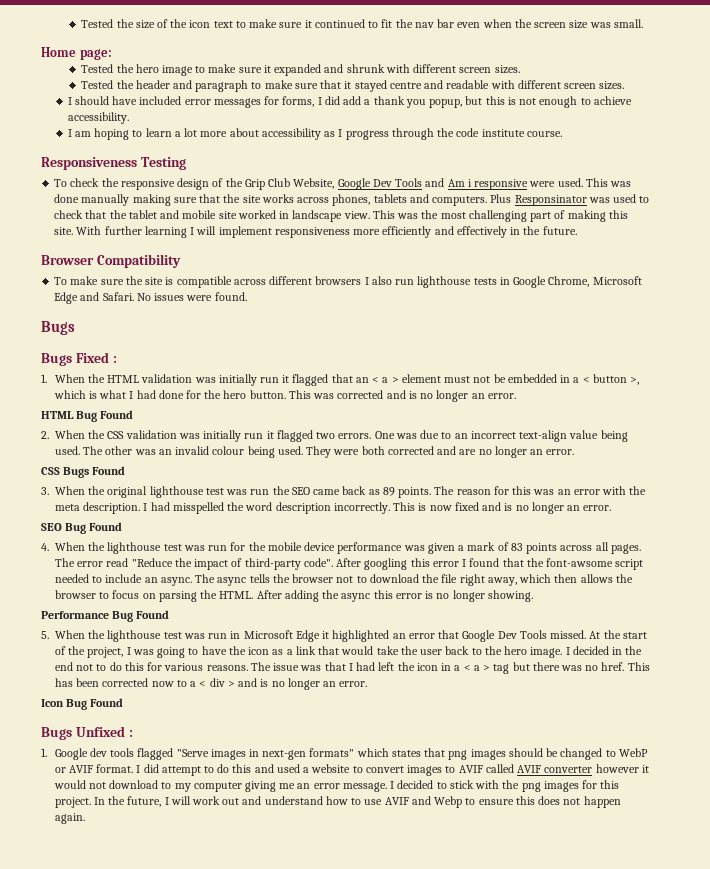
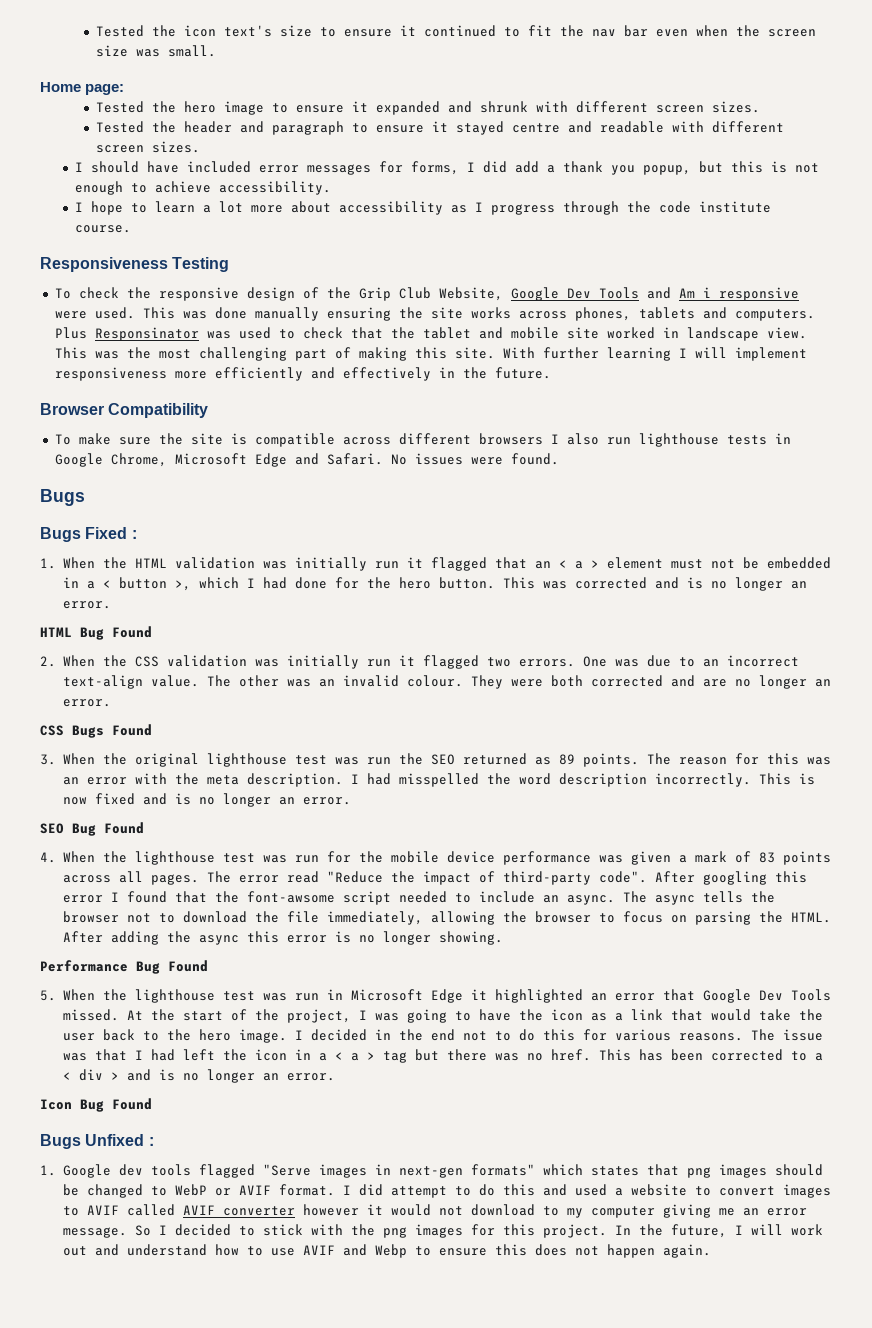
[81,19,303,29] Tested the size of the icon text to make sure -> [95,25,392,37] Tested the icon text's size to ensure
[208,64,262,73] make sure -> [295,105,344,113] ensure
[264,80,342,89] make sure that -> [375,125,424,133] ensure
[74,128,130,140] am hoping -> [91,201,124,215] hope
[132,194,221,206] making sure that -> [326,307,391,321] ensuring
[88,390,127,399] is what -> (239, 583) none
[569,430,628,442] [55,446,80,455] value being used. -> [150,675,199,687] value.
[212,446,303,458] colour being used. -> [406,675,463,687] colour.
[313,486,367,495] came back -> [462,753,527,765] returned
[459,574,613,586] right away, which then allows -> [326,911,495,925] immediately, allowing
[151,681,174,687] now -> (783, 1055) none
(387, 787) none -> [134,1225,151,1236] So

